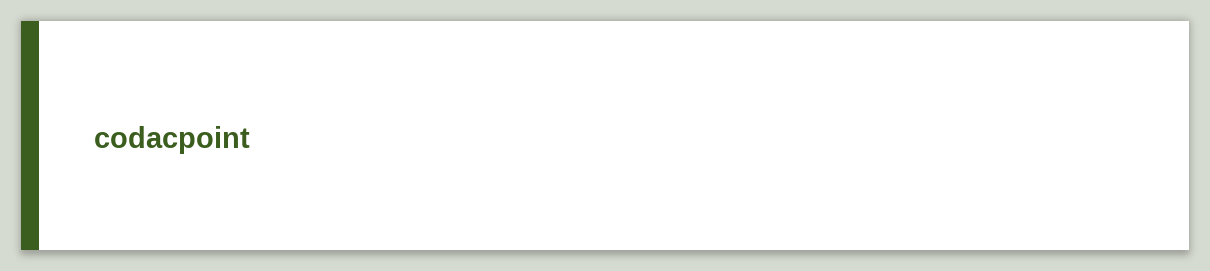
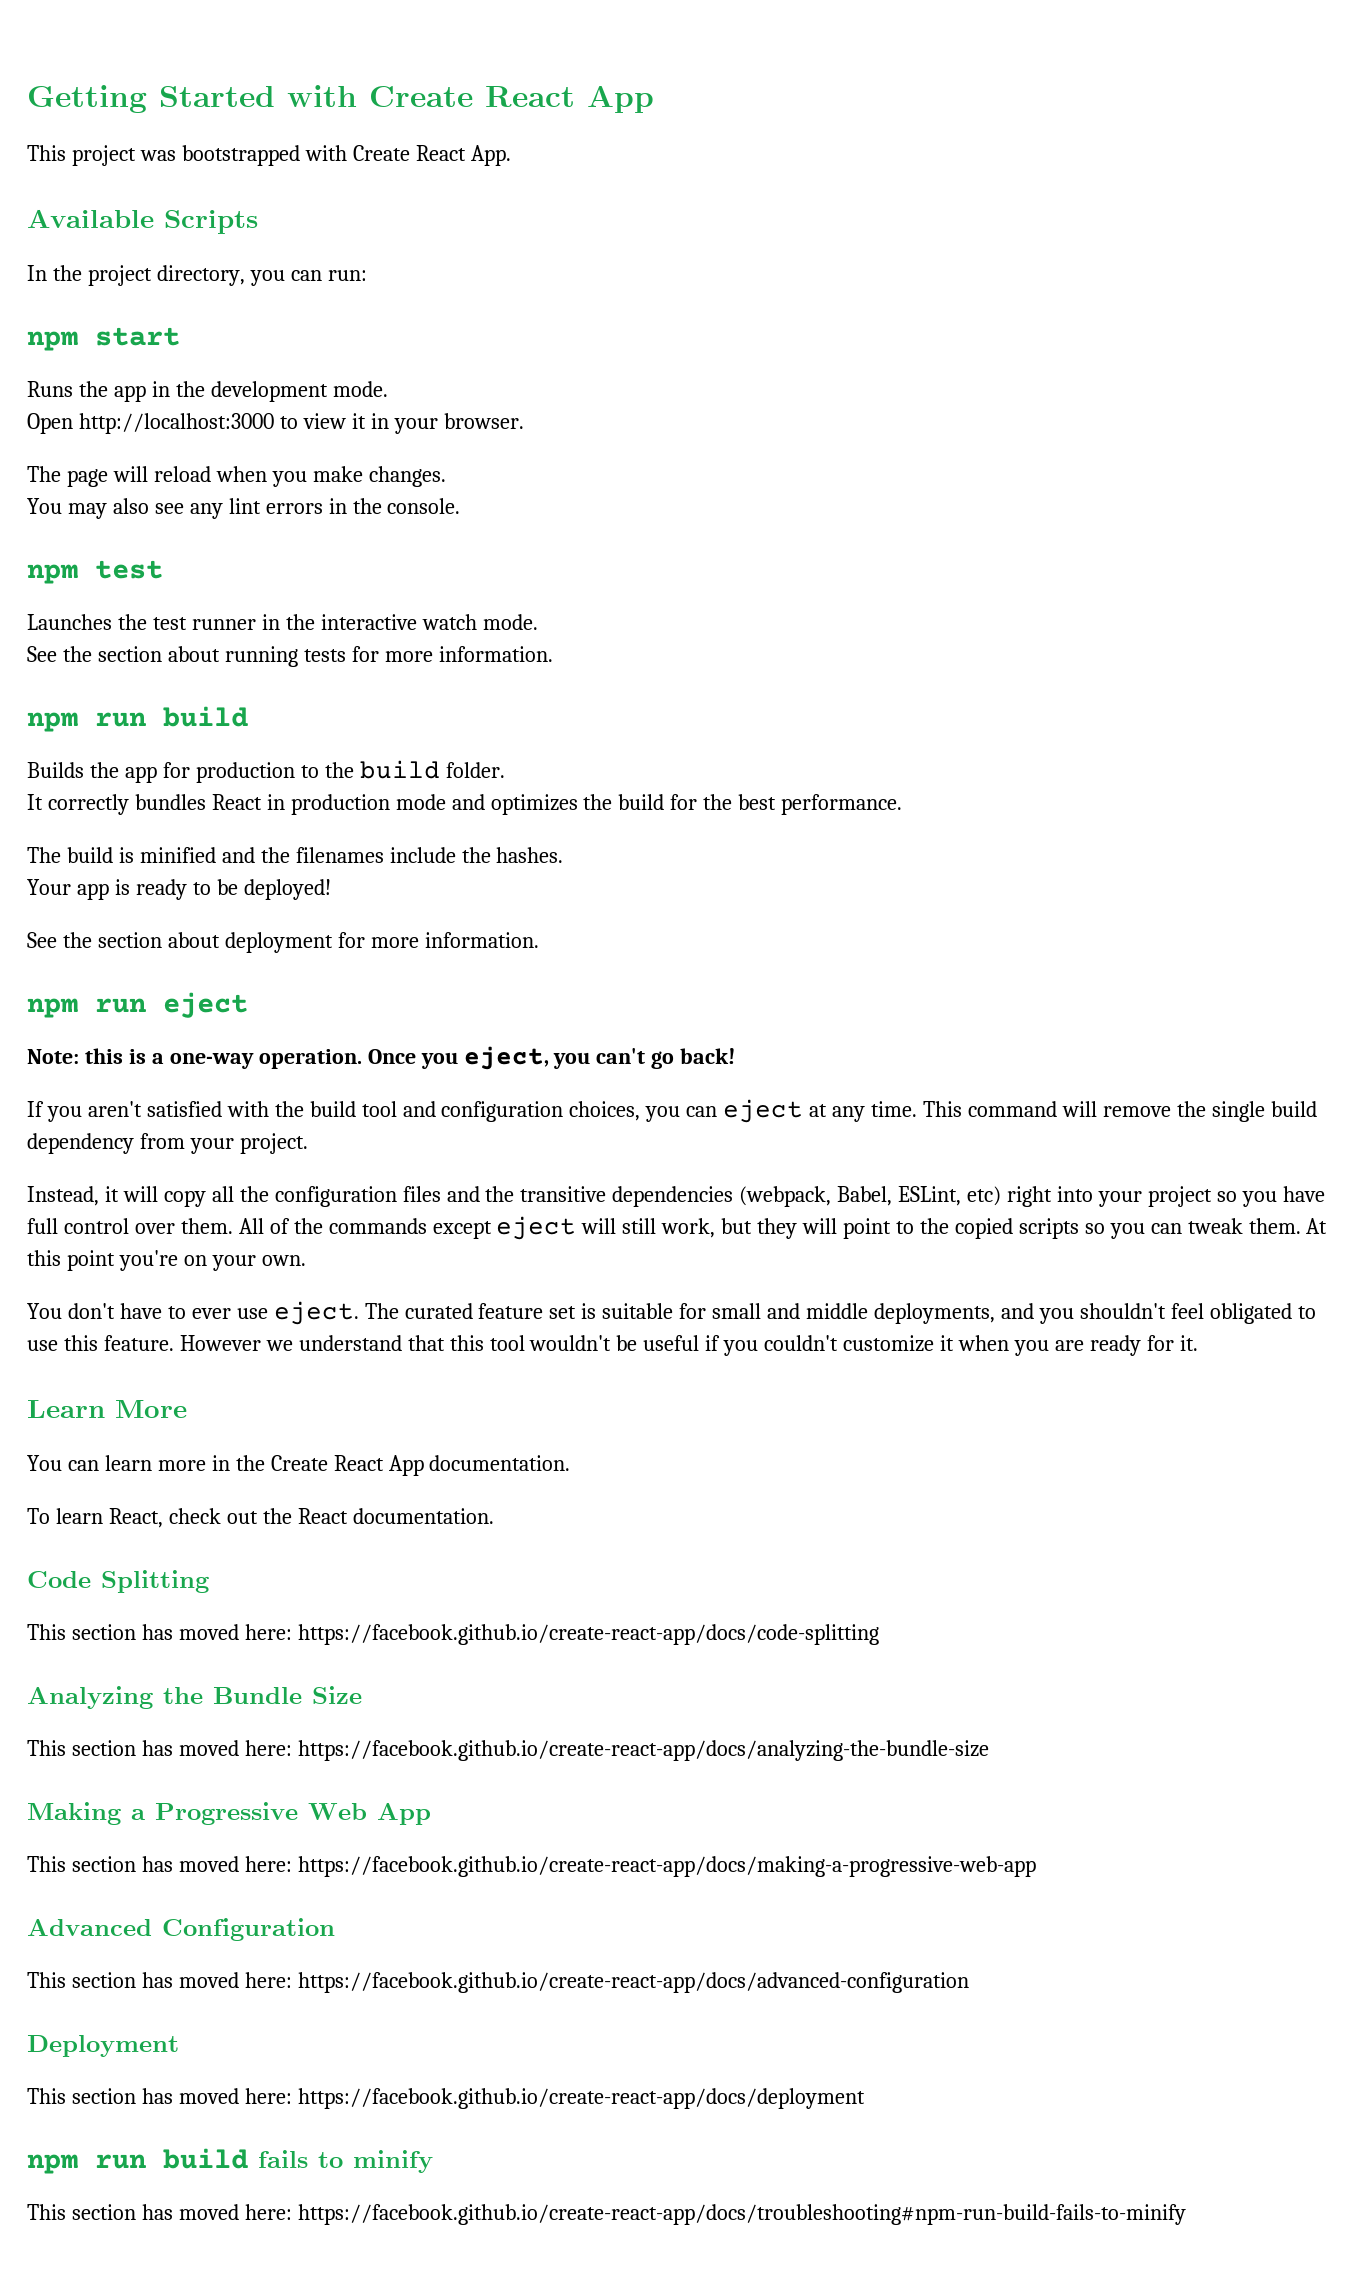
[94,126,250,154] codacpoint -> [27,85,654,113] [27,145,511,166] [27,209,258,234] [27,265,367,286] [27,327,180,351] [27,381,388,402] [27,413,524,434] [27,466,446,487] [27,498,461,519] [27,560,163,584] [27,614,538,630] [27,646,553,667] [27,706,248,732] [27,760,505,783] [27,794,903,815] [27,847,564,863] [27,879,331,900] [27,932,539,953] [27,992,248,1018] [27,1046,736,1070] [27,1099,1317,1123] [27,1133,308,1154] [27,1186,1325,1207] [27,1216,1328,1240] [27,1250,306,1271] [27,1301,1316,1325] [27,1335,1198,1356] [27,1400,187,1418] [27,1455,571,1476] [27,1508,494,1528] [27,1570,209,1593] [27,1624,879,1645] [27,1686,362,1709] [27,1740,989,1761] [27,1802,431,1825] [27,1856,1036,1877] [27,1918,335,1941] [27,1972,969,1993] [27,2035,179,2057] [27,2088,865,2109] [27,2148,433,2174] [27,2204,1186,2225] Getting Started with Create React App // This project was bootstrapped with Create React App. // Available Scripts // In the project directory, you can run: // npm start // Runs the app in the development mode. // Open http://localhost:3000 to view it in your browser. // The page will reload when you make changes. // You may also see any lint errors in the console. // npm test // Launches the test runner in the interactive watch mode. // See the section about running tests for more information. // npm run build // Builds the app for production to the build folder. // It correctly bundles React in production mode and optimizes the build for the best performance. // The build is minified and the filenames include the hashes. // Your app is ready to be deployed! // See the section about deployment for more information. // npm run eject // Note: this is a one-way operation. Once you eject, you can't go back! // If you aren't satisfied with the build tool and configuration choices, you can eject at any time. This command will remove the single build dependency from your project. // Instead, it will copy all the configuration files and the transitive dependencies (webpack, Babel, ESLint, etc) right into your project so you have full control over them. All of the commands except eject will still work, but they will point to the copied scripts so you can tweak them. At this point you're on your own. // You don't have to ever use eject. The curated feature set is suitable for small and middle deployments, and you shouldn't feel obligated to use this feature. However we understand that this tool wouldn't be useful if you couldn't customize it when you are ready for it. // Learn More // You can learn more in the Create React App documentation. // To learn React, check out the React documentation. // Code Splitting // This section has moved here: https://facebook.github.io/create-react-app/docs/code-splitting // Analyzing the Bundle Size // This section has moved here: https://facebook.github.io/create-react-app/docs/analyzing-the-bundle-size // Making a Progressive Web App // This section has moved here: https://facebook.github.io/create-react-app/docs/making-a-progressive-web-app // Advanced Configuration // This section has moved here: https://facebook.github.io/create-react-app/docs/advanced-configuration // Deployment // This section has moved here: https://facebook.github.io/create-react-app/docs/deployment // npm run build fails to minify // This section has moved here: https://facebook.github.io/create-react-app/docs/troubleshooting#npm-run-build-fails-to-minify

